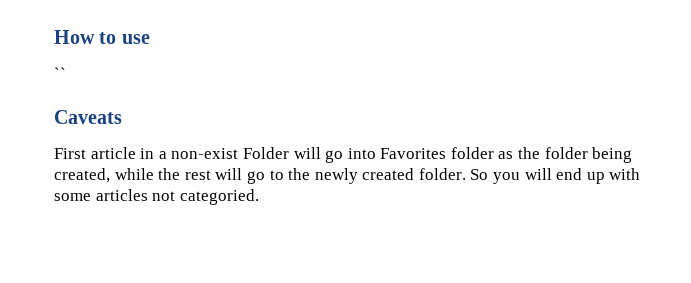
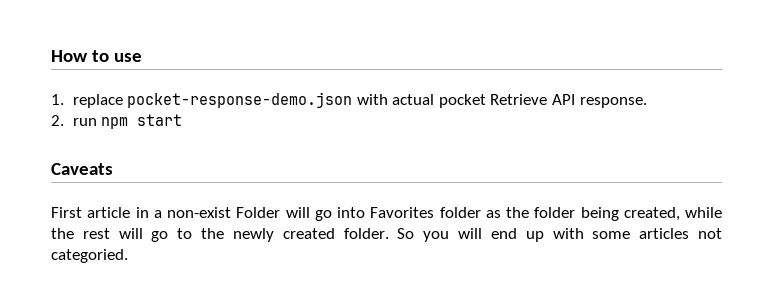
[54,67,66,79] `` -> [51,92,647,108] [51,114,183,129] 1. replace pocket-response-demo.json with actual pocket Retrieve API response. // 2. run npm start

